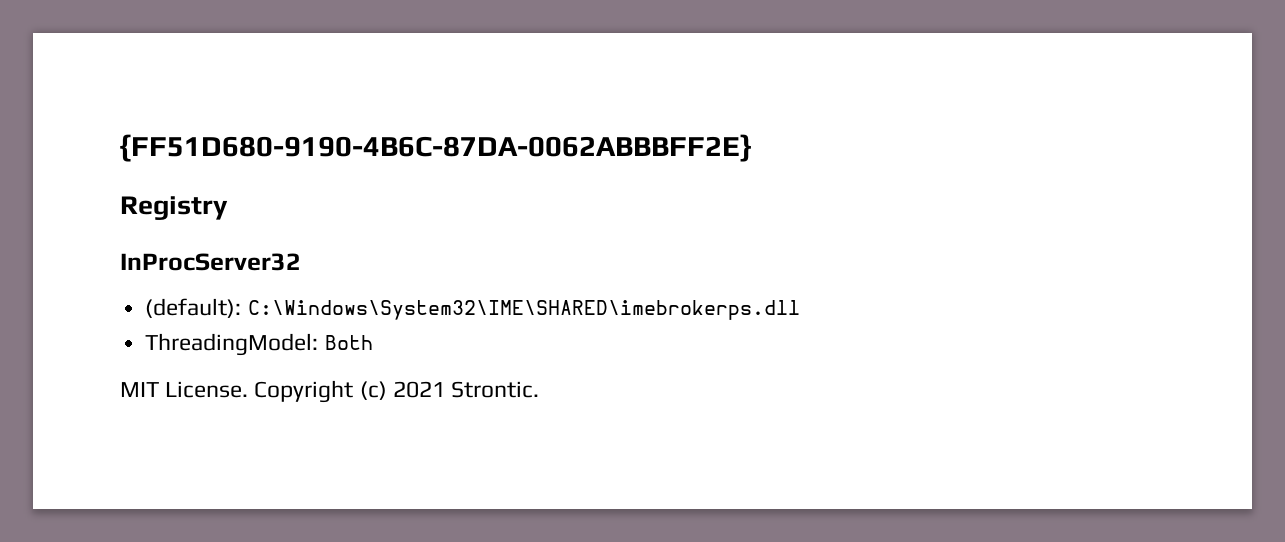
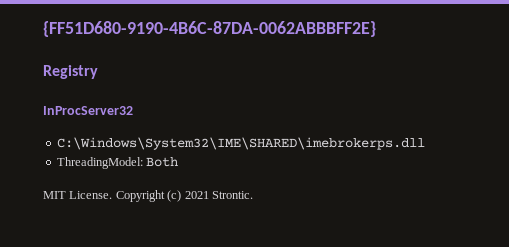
[145,298,242,318] (default): -> (133, 110) none

